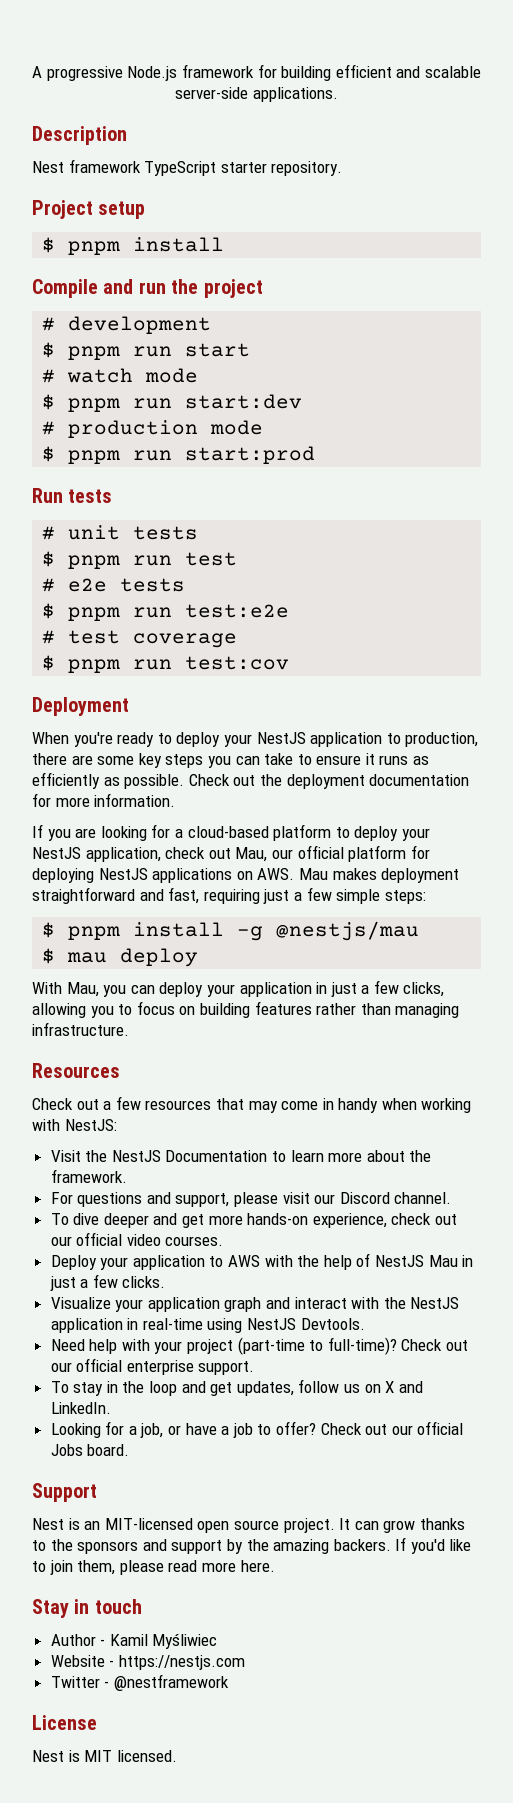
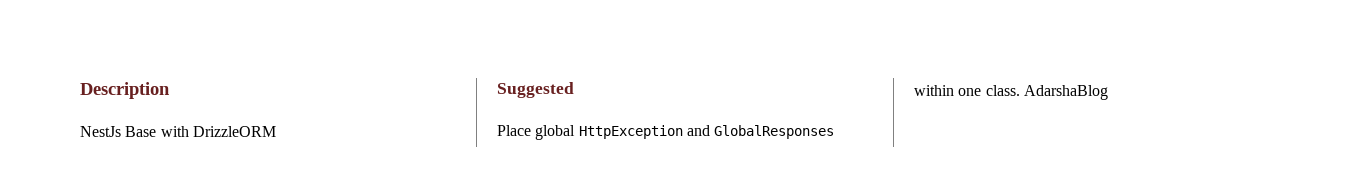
[32,64,481,81] [175,87,338,102] [32,126,127,145] [32,159,343,176] [32,200,146,219] [42,237,225,255] [32,279,263,298] [42,316,212,334] [42,342,251,360] [42,368,199,383] [42,394,303,412] [42,420,264,438] [42,446,316,464] [32,488,113,503] [42,525,199,540] [42,551,238,569] [42,578,186,592] [42,603,290,621] [42,630,238,648] [42,655,290,673] [32,697,129,716] [32,732,479,747] [32,753,430,768] [32,772,470,789] [32,793,176,807] [32,824,430,841] [32,845,430,862] [32,868,460,883] [32,887,426,904] [42,921,420,941] [42,948,199,967] [32,980,445,997] [32,1001,460,1018] [32,1022,129,1036] [32,1063,120,1078] [32,1096,472,1113] [32,1119,117,1131] [50,1150,432,1162] [50,1169,127,1183] [50,1192,452,1207] [50,1213,458,1228] [50,1232,224,1246] [50,1253,474,1270] [49,1274,166,1291] [50,1297,460,1312] [50,1318,365,1333] [50,1337,469,1355] [50,1358,255,1375] [50,1379,423,1396] [50,1402,111,1414] [50,1421,464,1438] [50,1444,130,1456] [32,1483,97,1502] [32,1518,465,1533] [32,1537,472,1554] [32,1560,275,1575] [32,1599,142,1618] [50,1633,218,1649] [50,1655,245,1670] [50,1674,229,1691] [32,1715,97,1730] [32,1750,177,1762] A progressive Node.js framework for building efficient and scalable server-side applications. // Description // Nest framework TypeScript starter repository. // Project setup // $ pnpm install // Compile and run the project // # development // $ pnpm run start // # watch mode // $ pnpm run start:dev // # production mode // $ pnpm run start:prod // Run tests // # unit tests // $ pnpm run test // # e2e tests // $ pnpm run test:e2e // # test coverage // $ pnpm run test:cov // Deployment // When you're ready to deploy your NestJS application to production, there are some key steps you can take to ensure it runs as efficiently as possible. Check out the deployment documentation for more information. // If you are looking for a cloud-based platform to deploy your NestJS application, check out Mau, our official platform for deploying NestJS applications on AWS. Mau makes deployment straightforward and fast, requiring just a few simple steps: // $ pnpm install -g @nestjs/mau // $ mau deploy // With Mau, you can deploy your application in just a few clicks, allowing you to focus on building features rather than managing infrastructure. // Resources // Check out a few resources that may come in handy when working with NestJS: // Visit the NestJS Documentation to learn more about the framework. // For questions and support, please visit our Discord channel. // To dive deeper and get more hands-on experience, check out our official video courses. // Deploy your application to AWS with the help of NestJS Mau in just a few clicks. // Visualize your application graph and interact with the NestJS application in real-time using NestJS Devtools. // Need help with your project (part-time to full-time)? Check out our official enterprise support. // To stay in the loop and get updates, follow us on X and LinkedIn. // Looking for a job, or have a job to offer? Check out our official Jobs board. // Support // Nest is an MIT-licensed open source project. It can grow thanks to the sponsors and support by the amazing backers. If you'd like to join them, please read more here. // Stay in touch // Author - Kamil Myśliwiec // Website - https://nestjs.com // Twitter - @nestframework // License // Nest is MIT licensed. -> [80,82,170,99] [80,126,276,137] [497,82,574,98] [497,125,835,140] [914,85,1108,100] Description // NestJs Base with DrizzleORM // Suggested // Place global HttpException and GlobalResponses within one class. AdarshaBlog

